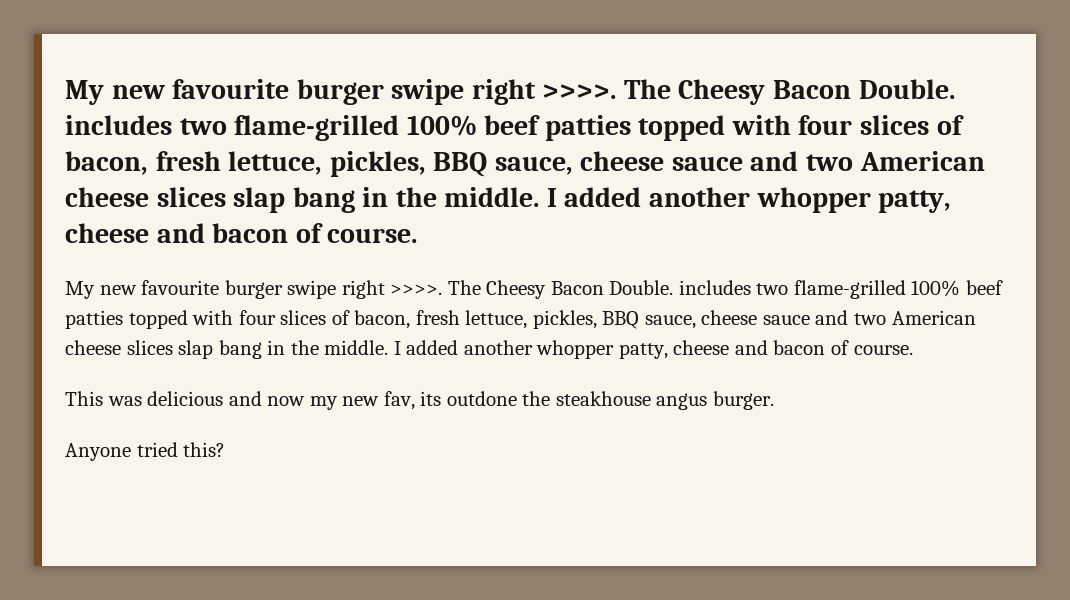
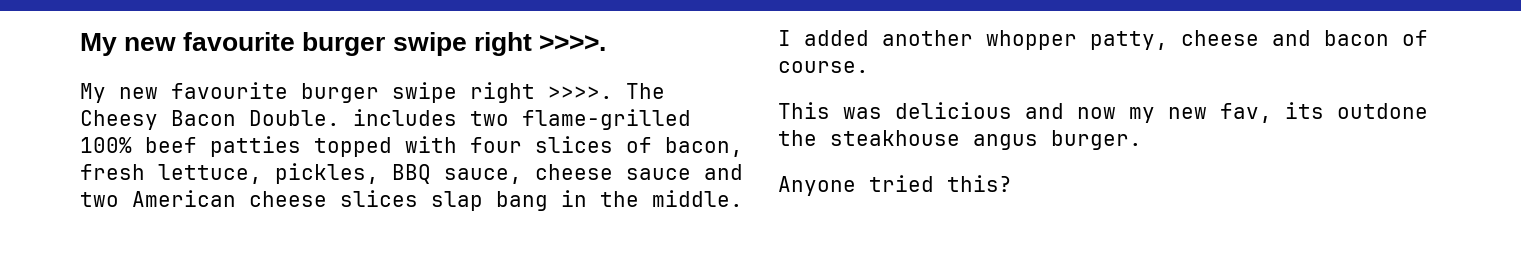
[65,79,955,105] [65,115,964,141] [65,151,985,177] [65,187,952,213] [65,223,418,243] My new favourite burger swipe right >>>>. The Cheesy Bacon Double. includes two flame-grilled 100% beef patties topped with four slices of bacon, fresh lettuce, pickles, BBQ sauce, cheese sauce and two American cheese slices slap bang in the middle. I added another whopper patty, cheese and bacon of course. -> [80,32,606,56] My new favourite burger swipe right >>>>.

